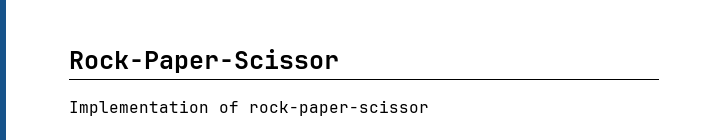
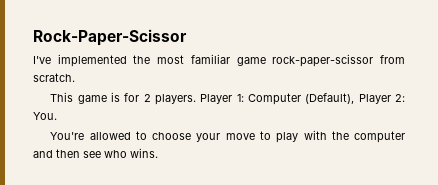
[69,100,429,116] Implementation of rock-paper-scissor -> [33,54,406,67] [33,73,75,82] [50,92,405,105] [33,112,57,120] [50,130,405,143] [33,148,158,158] I've implemented the most familiar game rock-paper-scissor from scratch. // This game is for 2 players. Player 1: Computer (Default), Player 2: You. // You're allowed to choose your move to play with the computer and then see who wins.

